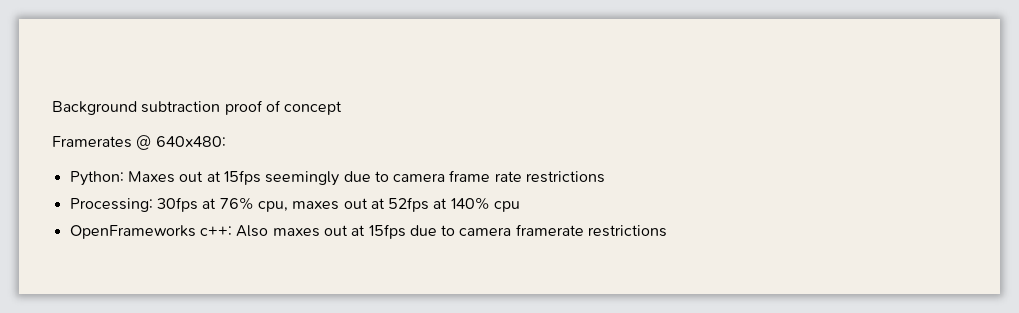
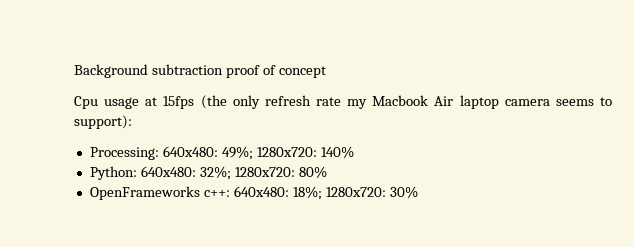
[52,135,226,150] [69,170,606,186] [69,197,521,212] [69,224,668,239] Framerates @ 640x480: // Python: Maxes out at 15fps seemingly due to camera frame rate restrictions // Processing: 30fps at 76% cpu, maxes out at 52fps at 140% cpu // OpenFrameworks c++: Also maxes out at 15fps due to camera framerate restrictions -> [74,95,613,109] [74,115,132,129] [89,146,354,160] [89,166,327,180] [89,186,418,200] Cpu usage at 15fps (the only refresh rate my Macbook Air laptop camera seems to support): // Processing: 640x480: 49%; 1280x720: 140% // Python: 640x480: 32%; 1280x720: 80% // OpenFrameworks c++: 640x480: 18%; 1280x720: 30%

